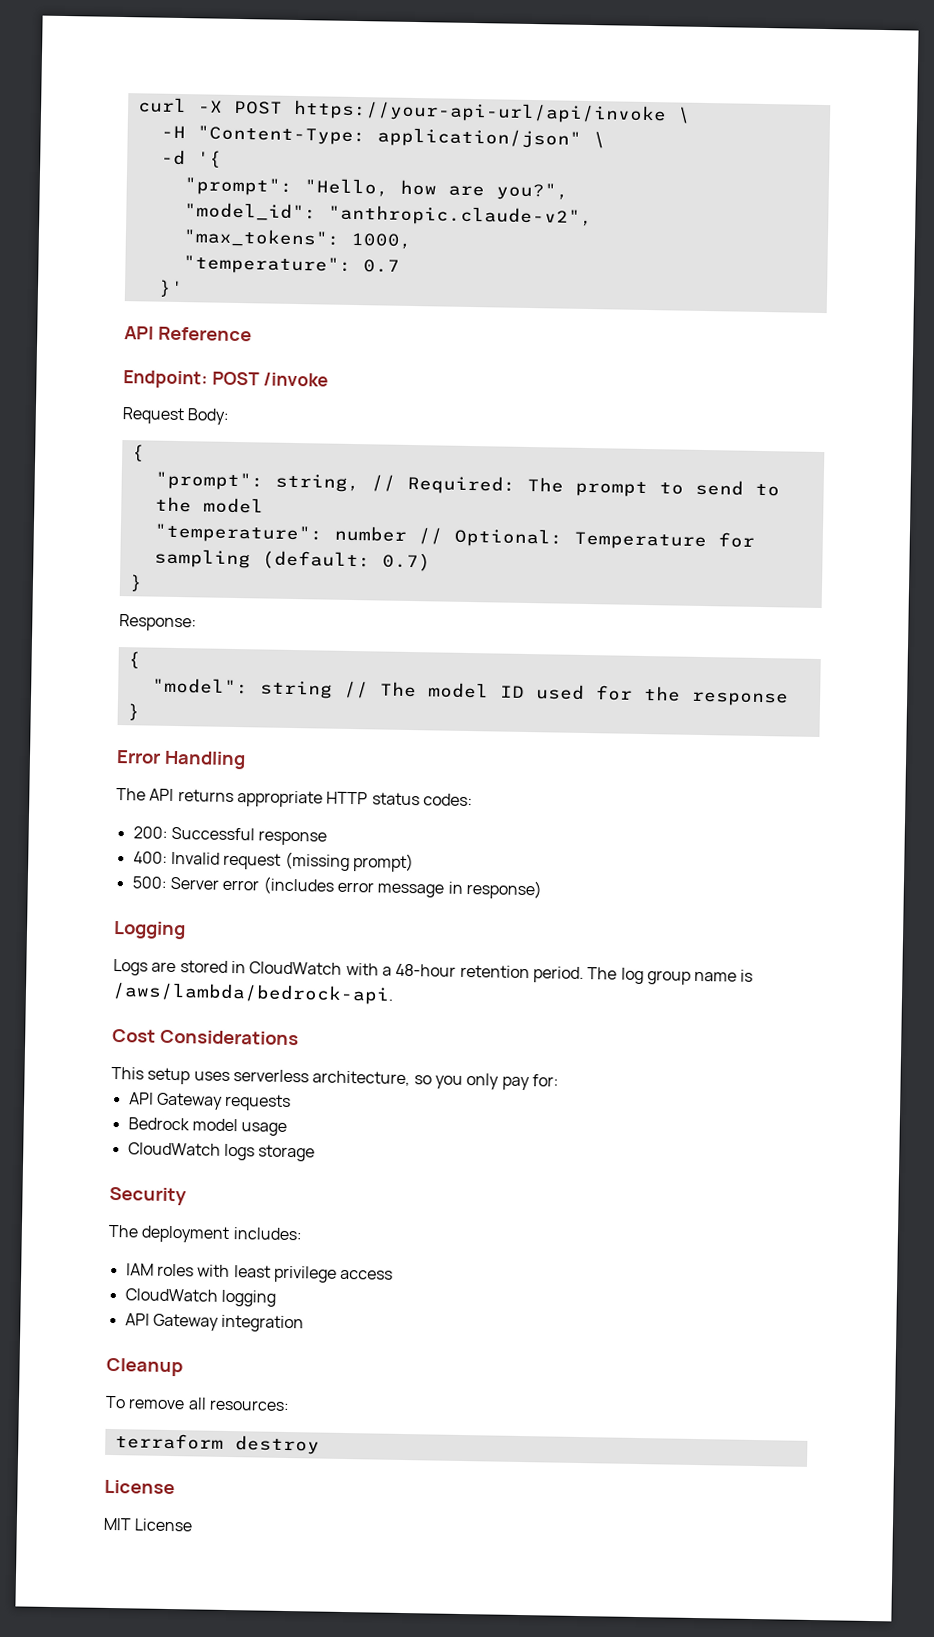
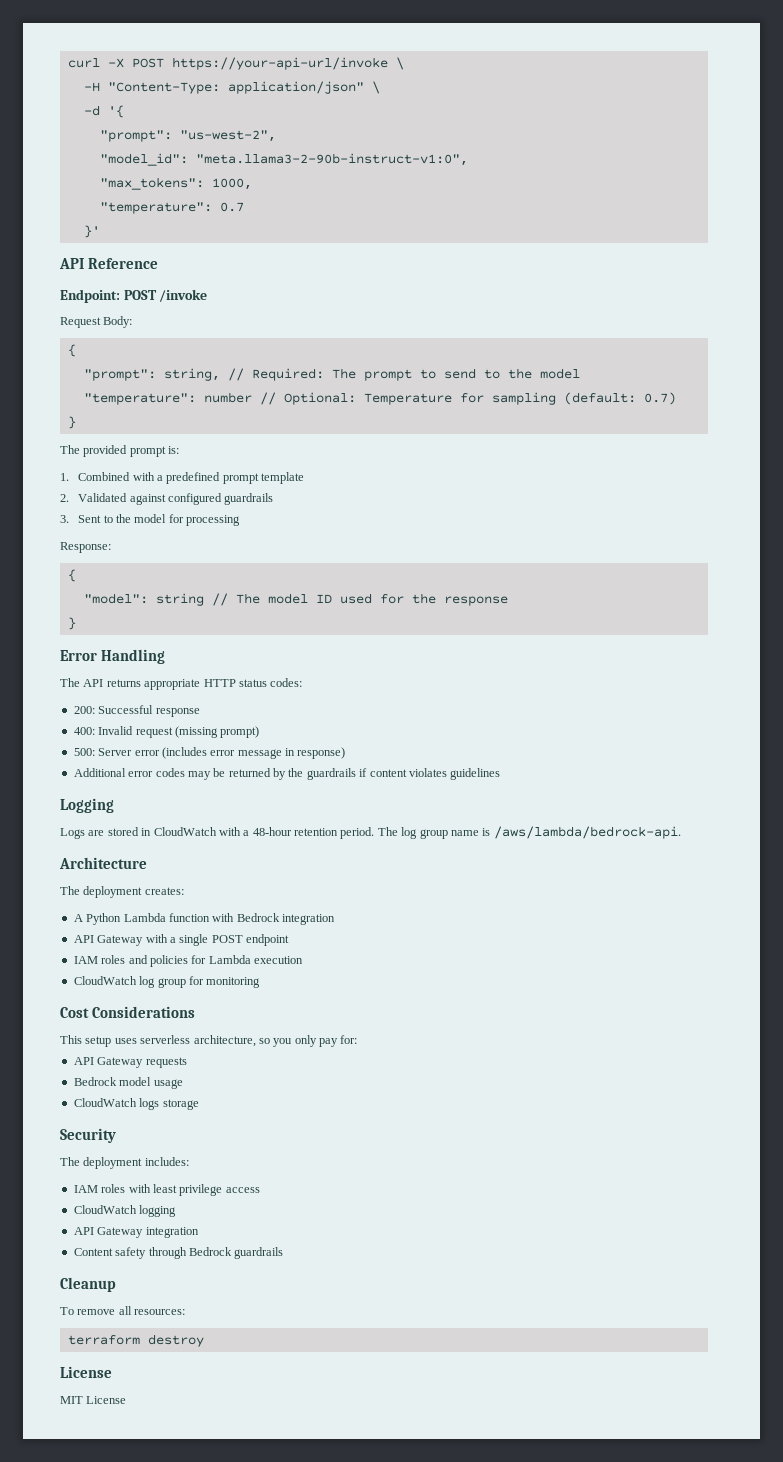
[292,99,667,125] https://your-api-url/api/invoke -> [171,57,388,70] https://your-api-url/invoke
[303,178,569,201] "Hello, how are you?", -> [179,130,276,142] "us-west-2",
[327,204,593,228] "anthropic.claude-v2", -> [195,153,468,166] "meta.llama3-2-90b-instruct-v1:0",
(143, 583) none -> [60,445,180,457] [60,472,305,484] [60,493,274,505] [60,514,241,526] // The provided prompt is: // 1. Combined with a predefined prompt template // 2. Validated against configured guardrails // 3. Sent to the model for processing
(542, 889) none -> [73,768,501,780] // Additional error codes may be returned by the guardrails if content violates guidelines
(394, 993) none -> [59,857,147,869] [60,886,184,898] [73,913,335,925] [73,934,289,946] [73,955,303,967] [73,976,261,988] // Architecture // The deployment creates: // A Python Lambda function with Bedrock integration // API Gateway with a single POST endpoint // IAM roles and policies for Lambda execution // CloudWatch log group for monitoring
(305, 1323) none -> [73,1247,284,1259] // Content safety through Bedrock guardrails

